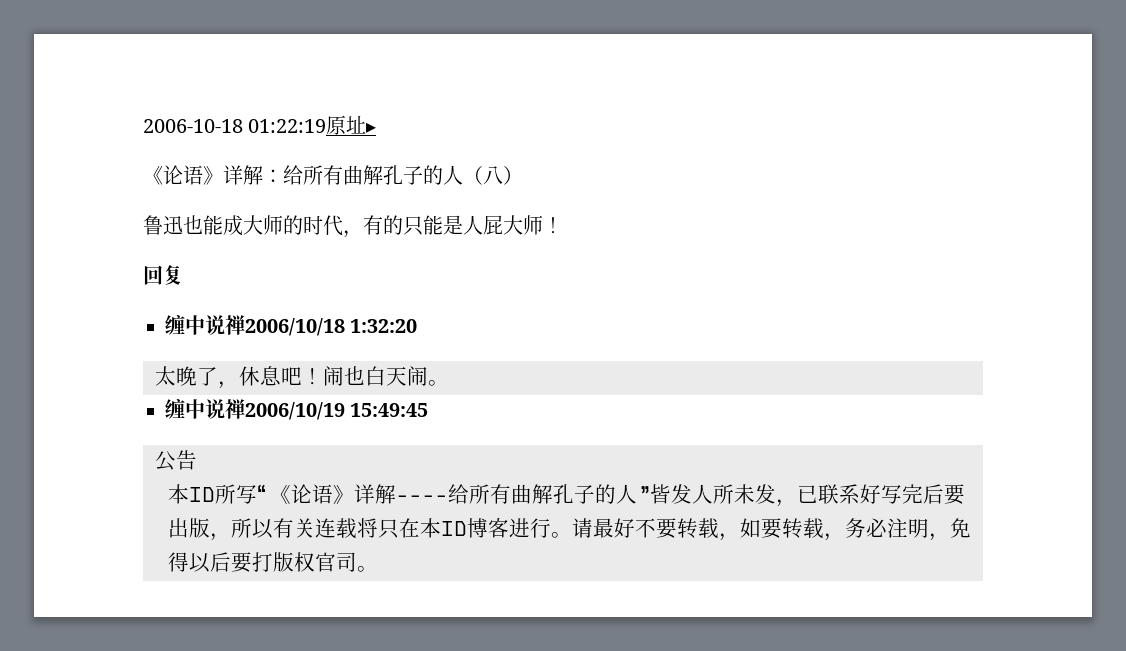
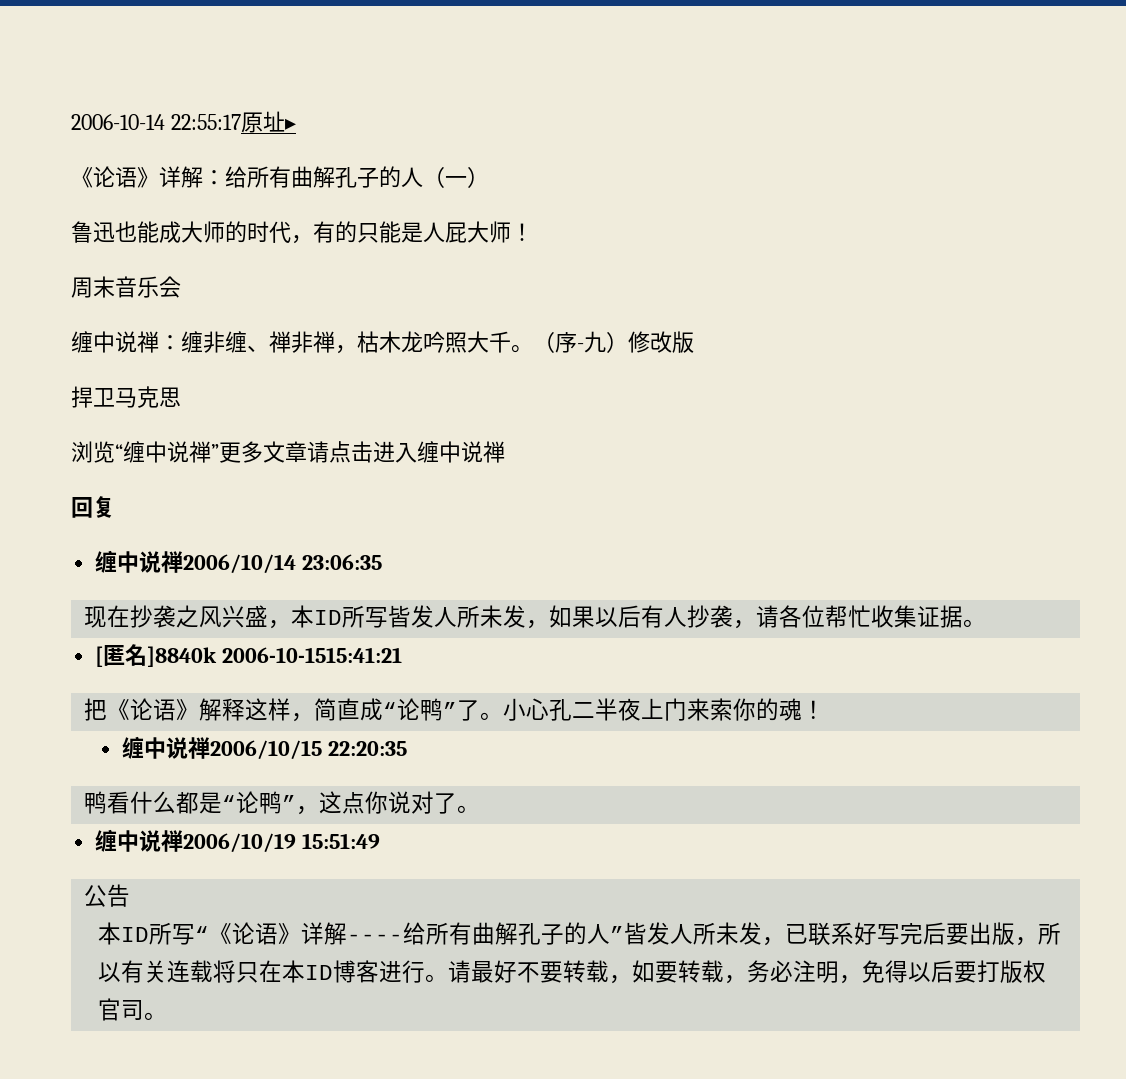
[143,119,327,133] 2006-10-18 01:22:19 -> [71,114,241,130] 2006-10-14 22:55:17
[483,166,503,185] 八 -> [445,176,467,185] 一
[143,265,183,285] [165,315,418,336] [155,366,428,389] 回复 // 缠中说禅2006/10/18 1:32:20 // 太晚了，休息吧！闹也白天闹 -> [71,276,181,298] [71,331,694,354] [71,386,181,408] [71,441,505,463] [71,496,115,518] [95,550,383,574] [84,605,987,629] [95,644,403,667] [84,698,826,722] [122,736,407,760] [84,791,458,815] 周末音乐会 // 缠中说禅：缠非缠、禅非禅，枯木龙吟照大千。（序-九）修改版 // 捍卫马克思 // 浏览“缠中说禅”更多文章请点击进入缠中说禅 // 回复 // 缠中说禅2006/10/14 23:06:35 // 现在抄袭之风兴盛，本ID所写皆发人所未发，如果以后有人抄袭，请各位帮忙收集证据。 // [匿名]8840k 2006-10-1515:41:21 // 把《论语》解释这样，简直成“论鸭”了。小心孔二半夜上门来索你的魂！ // 缠中说禅2006/10/15 22:20:35 // 鸭看什么都是“论鸭”，这点你说对了
[350,403,429,417] 15:49:45 -> [302,833,381,849] 15:51:49

